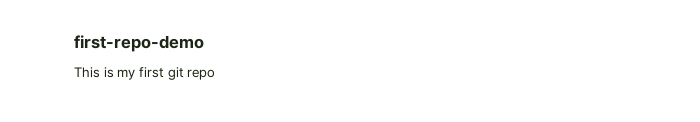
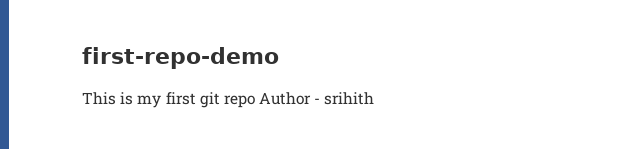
(216, 74) none -> [259,92,375,105] Author - srihith

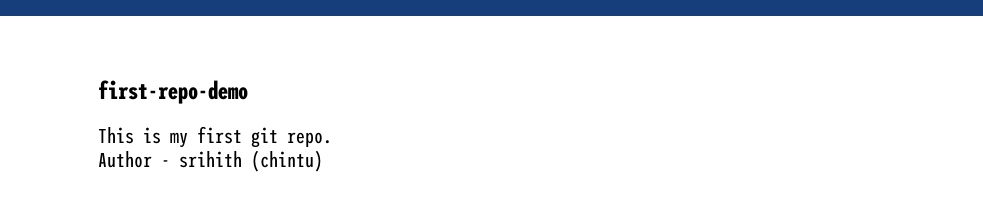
[223,95,255,108] repo -> [287,132,332,147] repo. //
(375, 98) none -> [251,150,323,172] (chintu)

